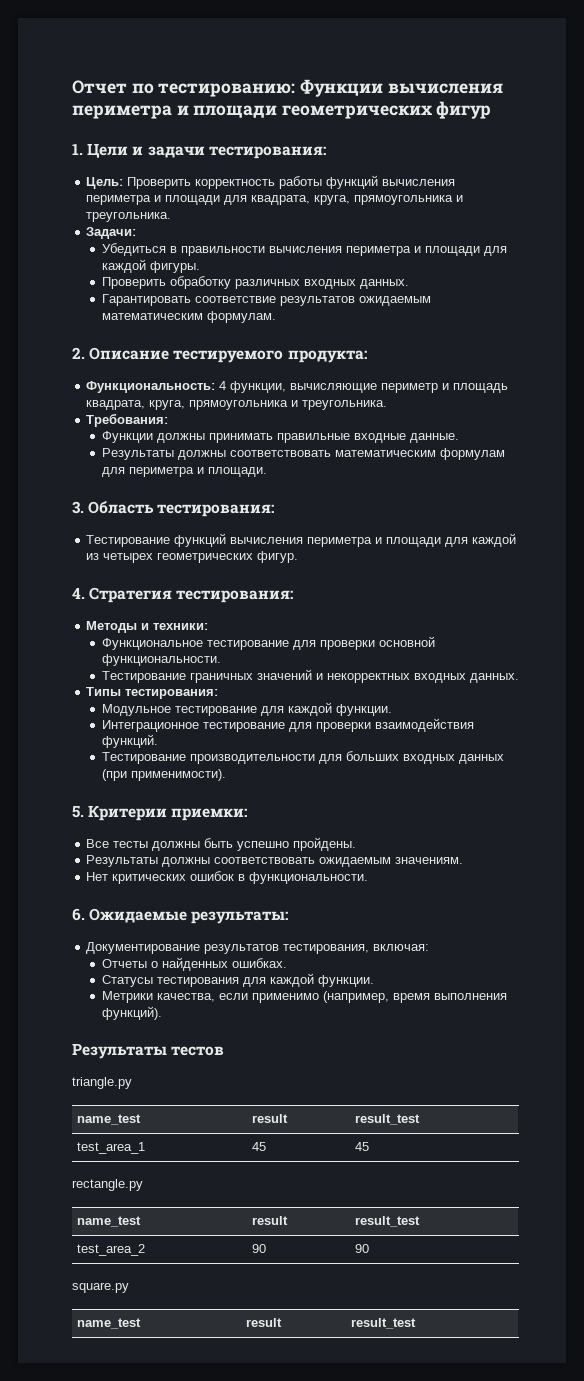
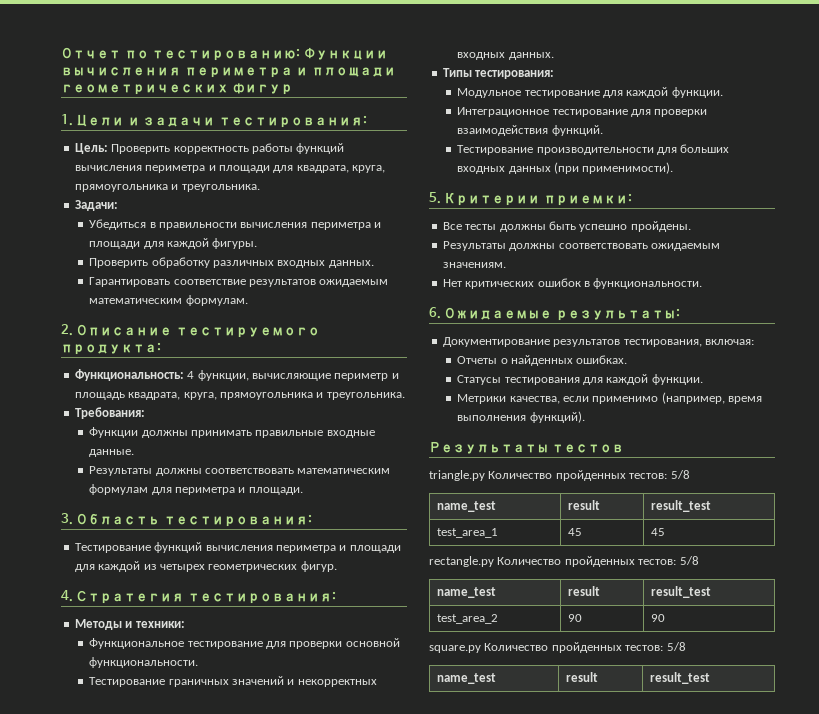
(132, 1083) none -> [488,470,690,481] Количество пройденных тестов: 5/8
(143, 1185) none -> [497,556,699,567] Количество пройденных тестов: 5/8
(129, 1287) none -> [484,642,686,653] Количество пройденных тестов: 5/8

